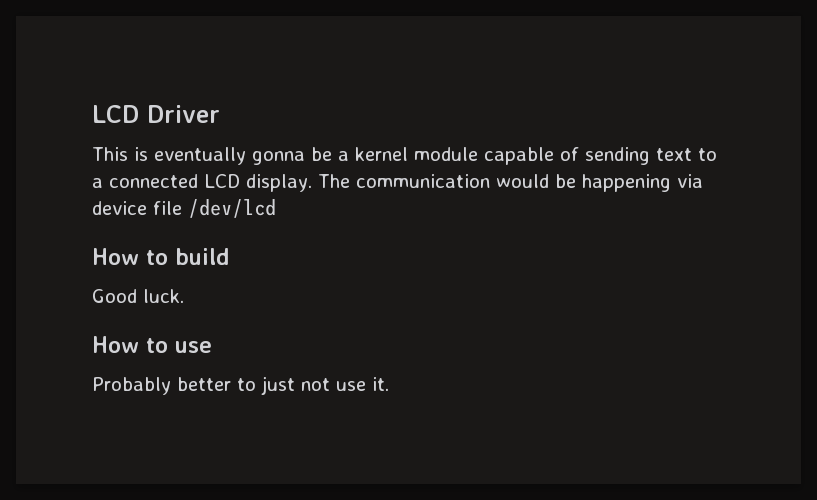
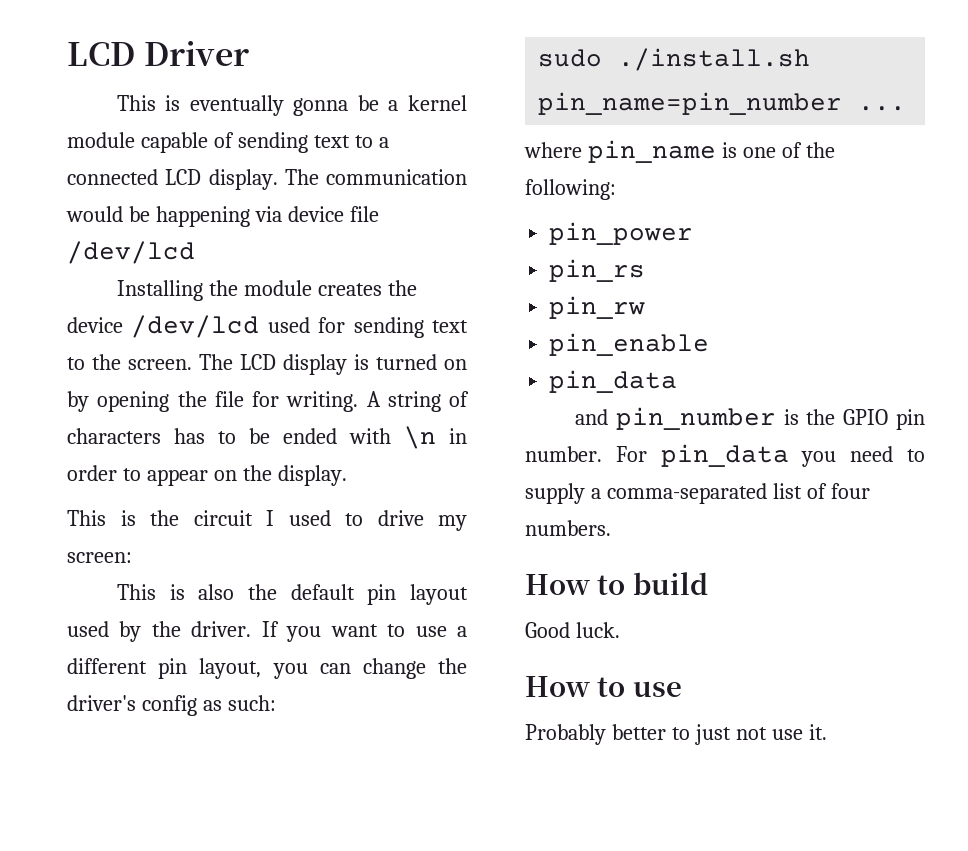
(276, 208) none -> [116,280,417,301] [67,315,468,338] [67,354,467,375] [67,391,469,412] [67,426,467,449] [67,465,347,486] [67,510,467,531] [67,552,132,563] [116,584,468,605] [67,621,468,642] [67,658,467,679] [67,695,276,716] [538,48,811,71] [538,92,907,115] [524,140,835,163] [525,179,616,200] [549,222,694,245] [549,259,646,282] [549,296,646,319] [549,333,710,356] [549,370,678,393] [574,407,925,430] [525,444,925,467] [525,483,870,504] [525,520,611,536] // Installing the module creates the device /dev/lcd used for sending text to the screen. The LCD display is turned on by opening the file for writing. A string of characters has to be ended with \n in order to appear on the display. // This is the circuit I used to drive my screen: // This is also the default pin layout used by the driver. If you want to use a different pin layout, you can change the driver's config as such: // sudo ./install.sh pin_name=pin_number ... // where pin_name is one of the following: // pin_power // pin_rs // pin_rw // pin_enable // pin_data // and pin_number is the GPIO pin number. For pin_data you need to supply a comma-separated list of four numbers.

